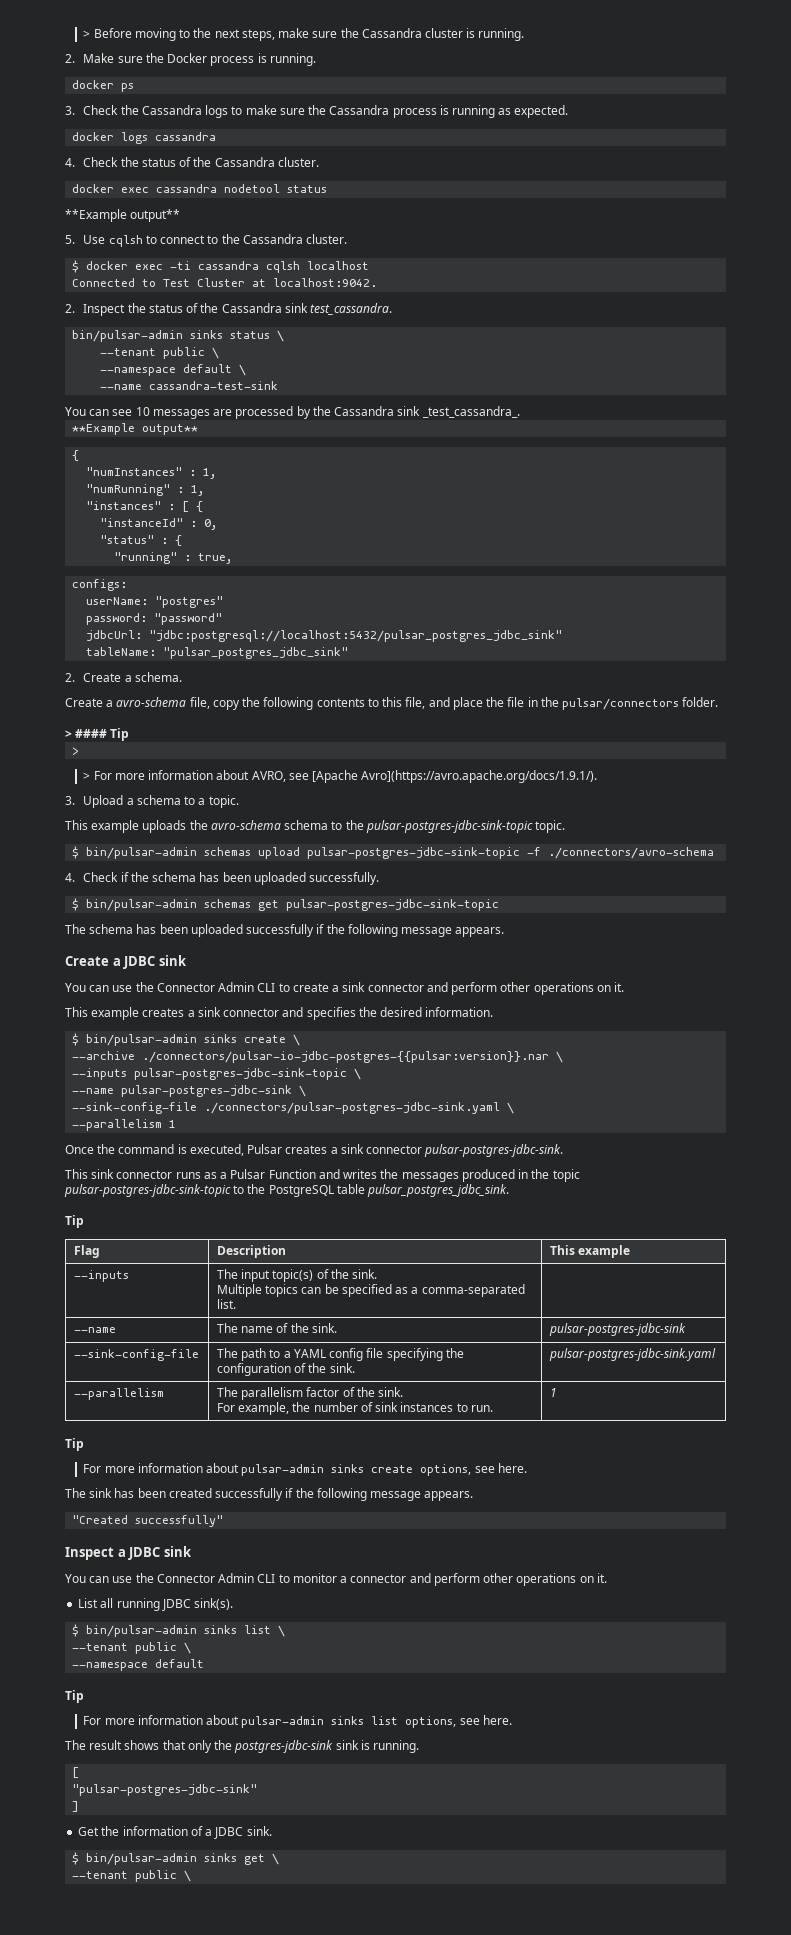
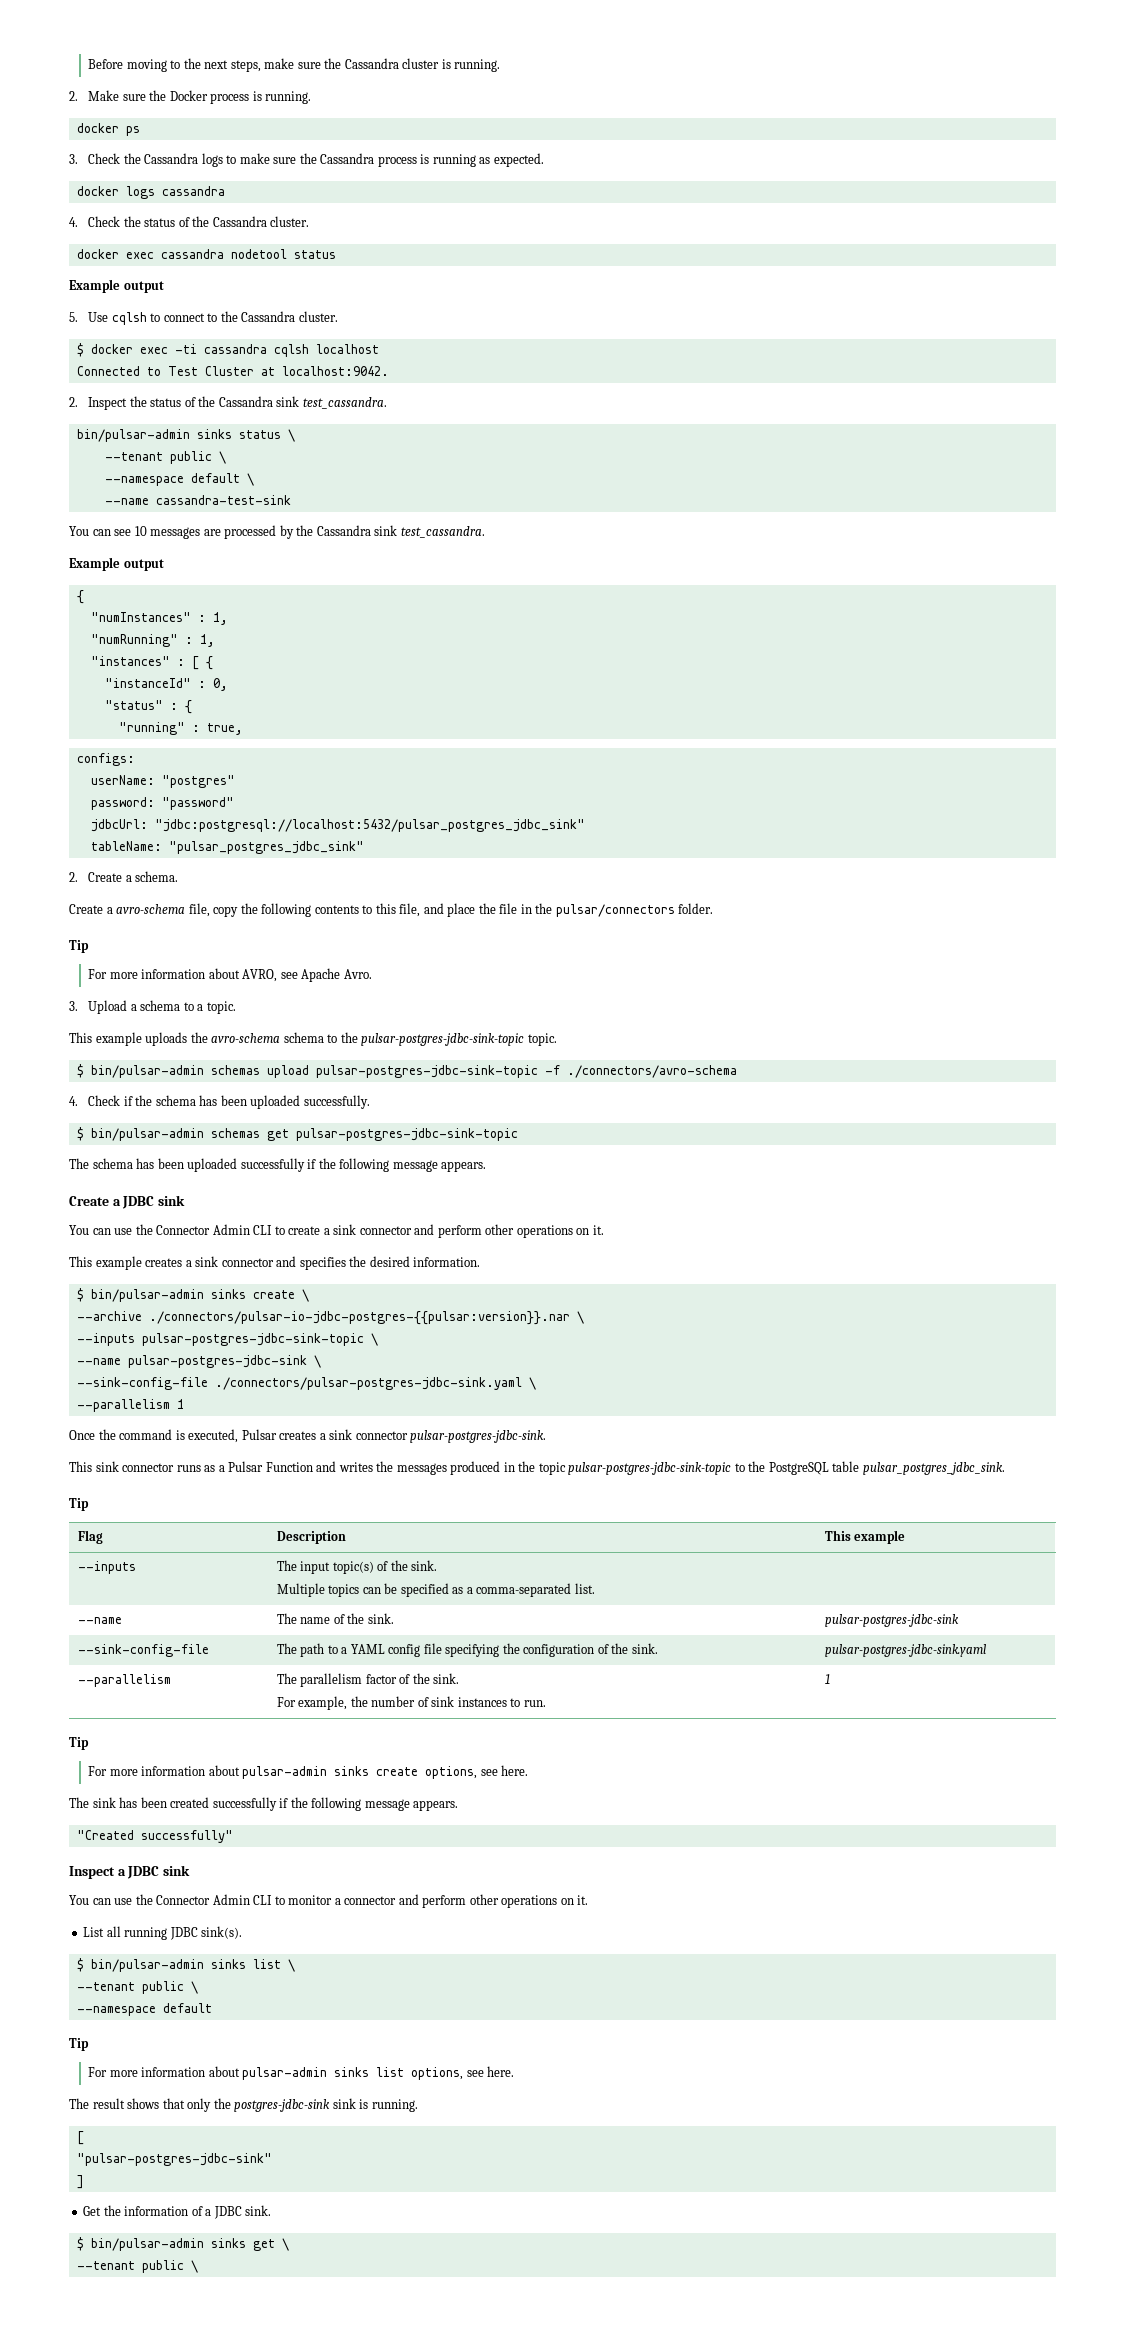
[83,30,91,38] > -> (88, 64) none
[65,209,181,222] **Example output** -> [69,279,164,293] Example output
[421,406,520,418] [72,423,199,435] _test_cassandra_. // **Example output** -> [400,526,485,538] [69,557,164,571] test_cassandra. // Example output
[65,728,130,741] [72,747,80,755] [83,772,91,780] > #### Tip // > // > -> [69,940,89,953] Tip //
[312,770,598,783] [Apache Avro](https://avro.apache.org/docs/1.9.1/). -> [301,968,372,982] Apache Avro.

